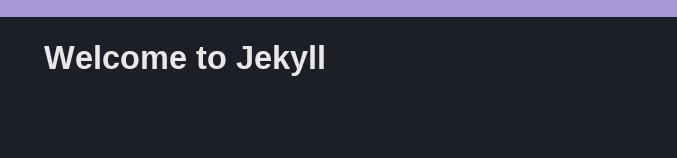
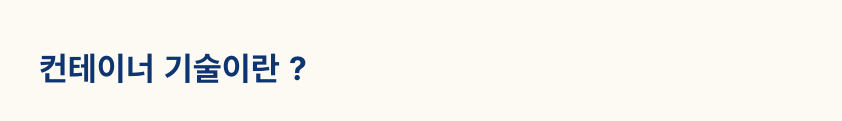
[44,45,326,76] Welcome to Jekyll -> [39,53,307,84] 컨테이너 기술이란 ?

